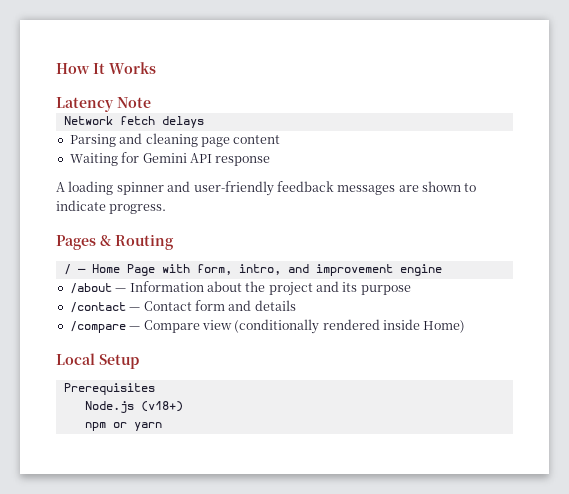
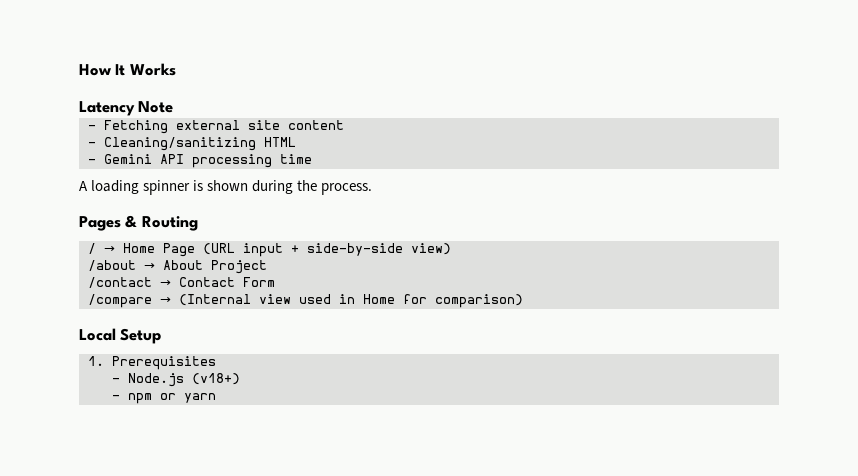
[63,116,204,128] [69,133,281,147] [69,152,271,166] [56,181,477,196] [56,200,167,214] Network fetch delays // Parsing and cleaning page content // Waiting for Gemini API response // A loading spinner and user-friendly feedback messages are shown to indicate progress. -> [88,120,344,134] [88,137,296,151] [88,154,312,168] [79,180,373,195] - Fetching external site content // - Cleaning/sanitizing HTML // - Gemini API processing time // A loading spinner is shown during the process.
[77,268,86,273] — -> [104,246,115,253] →
[161,264,442,276] [69,281,411,296] [69,300,296,313] [69,319,466,334] with form, intro, and improvement engine // /about — Information about the project and its purpose // /contact — Contact form and details // /compare — Compare view (conditionally rendered inside Home) -> [203,243,451,257] [88,260,267,274] [88,277,275,288] [88,294,523,308] (URL input + side-by-side view) // /about → About Project // /contact → Contact Form // /compare → (Internal view used in Home for comparison)
(139, 361) none -> [88,356,104,366] 1.
(155, 389) none -> [112,378,120,383] -
(183, 406) none -> [112,395,120,400] -

